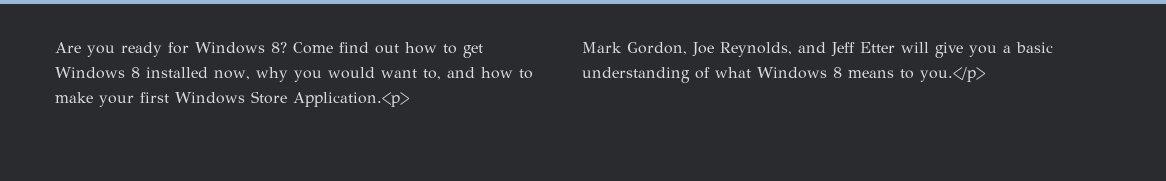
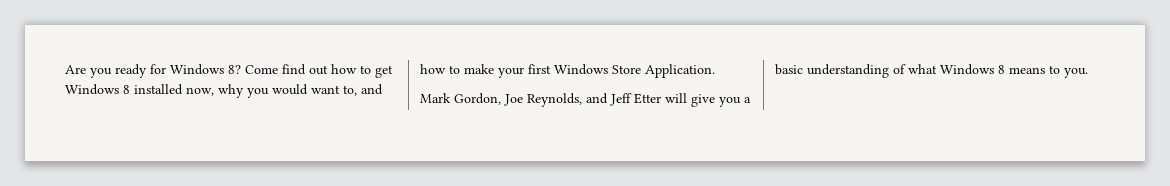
[293,92,409,107] Application.<p> -> [645,64,715,78] Application.
[920,67,985,82] you.</p> -> [1064,68,1088,78] you.

